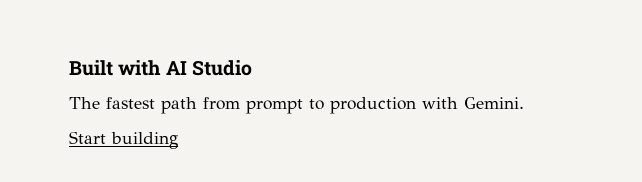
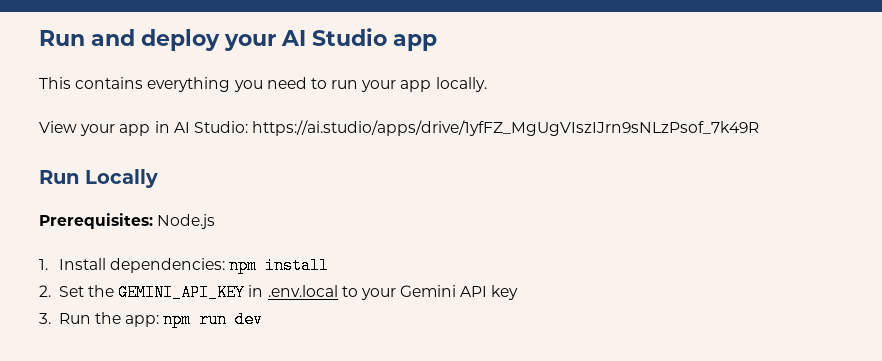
[69,60,252,76] [69,97,524,114] [69,131,178,149] Built with AI Studio // The fastest path from prompt to production with Gemini. // Start building -> [39,28,437,51] [39,77,487,92] [39,120,760,136] [39,169,158,188] [39,213,216,229] [39,257,330,274] [39,284,519,301] [39,311,264,328] Run and deploy your AI Studio app // This contains everything you need to run your app locally. // View your app in AI Studio: https://ai.studio/apps/drive/1yfFZ_MgUgVIszIJrn9sNLzPsof_7k49R // Run Locally // Prerequisites: Node.js // 1. Install dependencies: npm install // 2. Set the GEMINI_API_KEY in .env.local to your Gemini API key // 3. Run the app: npm run dev

